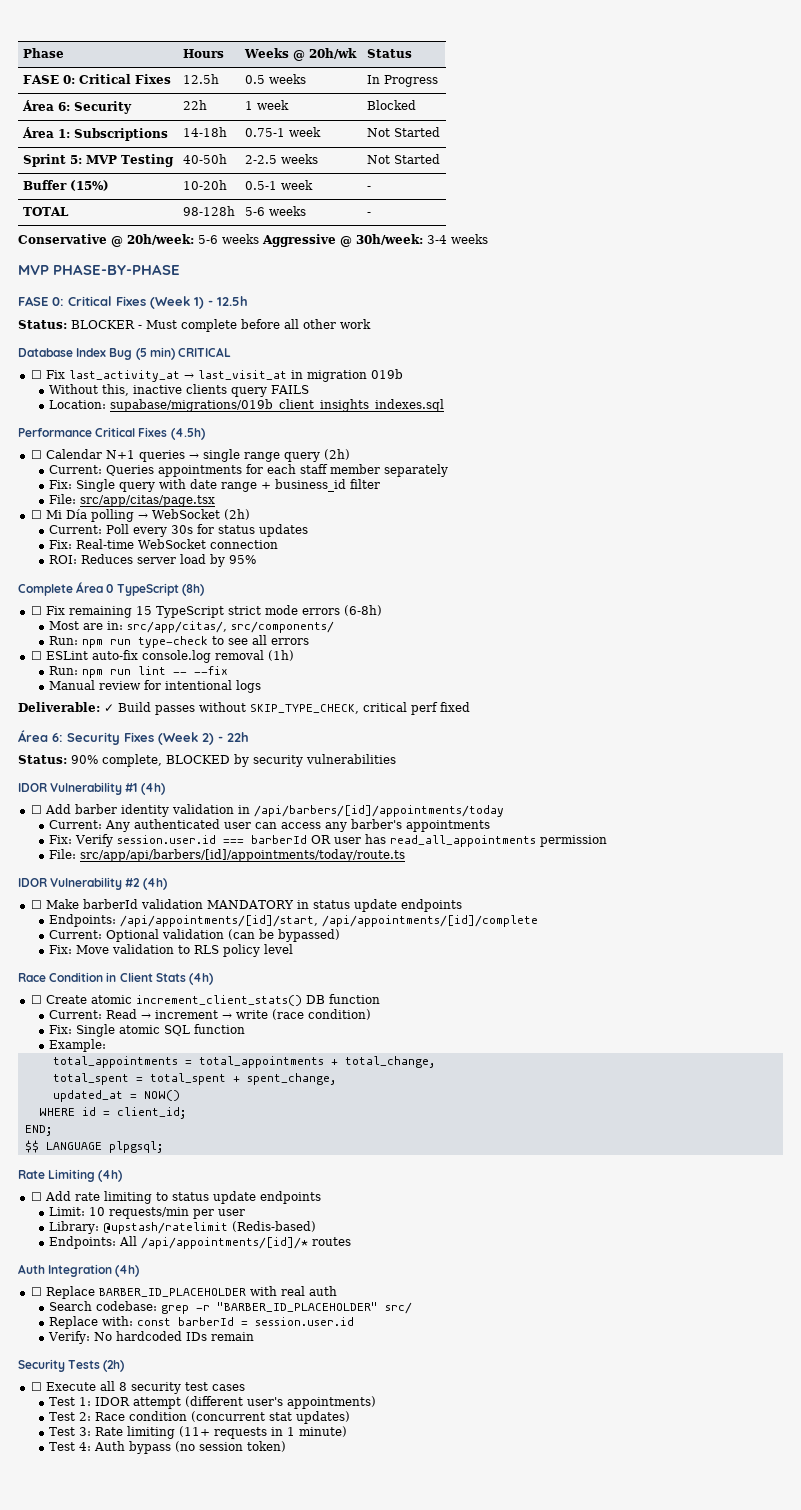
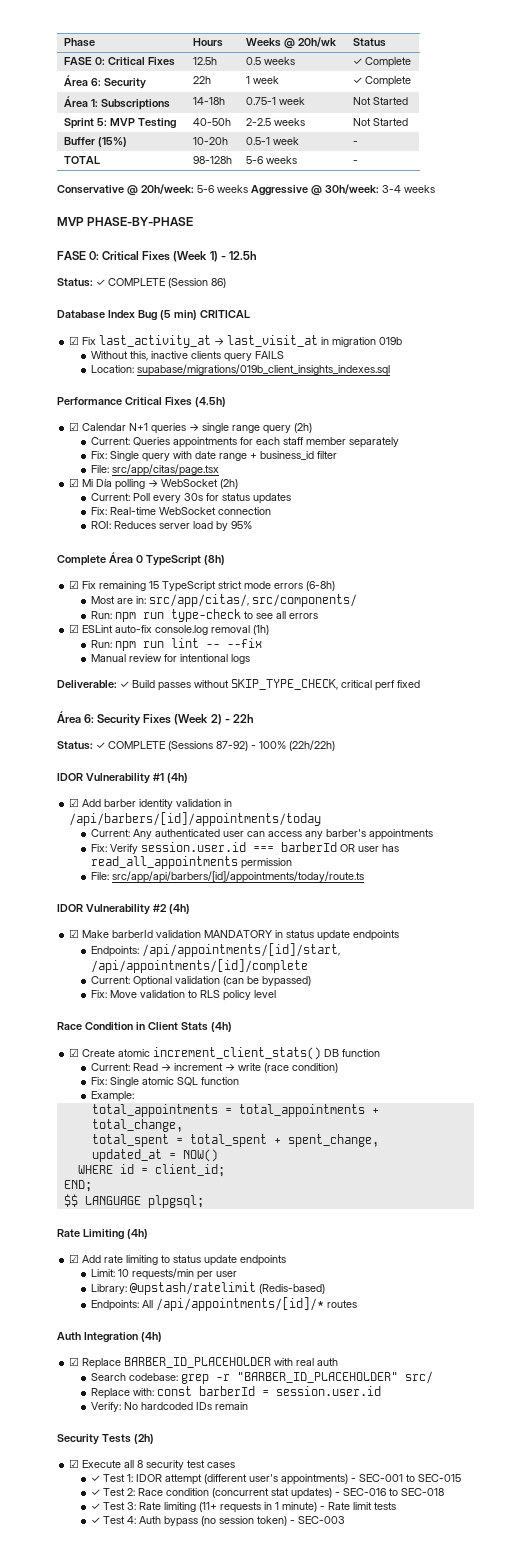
[366,75,438,87] In Progress -> [352,57,411,68] ✓ Complete
[366,100,416,110] Blocked -> [352,76,411,87] ✓ Complete
[71,319,371,332] BLOCKER - Must complete before all other work -> [96,278,226,288] ✓ COMPLETE (Session 86)
[30,370,42,379] ☐ -> [69,336,80,345] ☑
[30,450,42,459] ☐ -> [69,422,80,431] ☑
[30,510,42,519] ☐ -> [69,478,80,487] ☑
[30,606,42,615] ☐ -> [69,580,80,589] ☑
[30,651,42,660] ☐ -> [69,624,80,633] ☑
[71,754,396,767] 90% complete, BLOCKED by security vulnerabilities -> [96,740,335,751] ✓ COMPLETE (Sessions 87-92) - 100% (22h/22h)
[30,805,42,814] ☐ -> [69,798,80,807] ☑
[30,900,42,909] ☐ -> [69,929,80,938] ☑
[30,995,42,1004] ☐ -> [69,1048,80,1057] ☑
[30,1192,42,1201] ☐ -> [69,1254,80,1263] ☑
[30,1287,42,1296] ☐ -> [69,1357,80,1366] ☑
[30,1382,42,1391] ☐ -> [69,1459,80,1468] ☑
(245, 1387) none -> [90,1475,100,1482] ✓
(377, 1402) // -> [350,1474,461,1482] [90,1489,100,1496] - SEC-001 to SEC-015 // ✓
(351, 1417) // -> [334,1488,444,1496] [90,1503,100,1510] - SEC-016 to SEC-018 // ✓
(348, 1431) // -> [319,1502,396,1510] [90,1517,100,1524] - Rate limit tests // ✓
(287, 1446) none -> [289,1516,345,1524] - SEC-003

